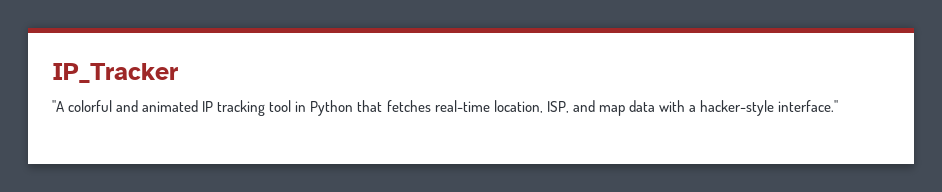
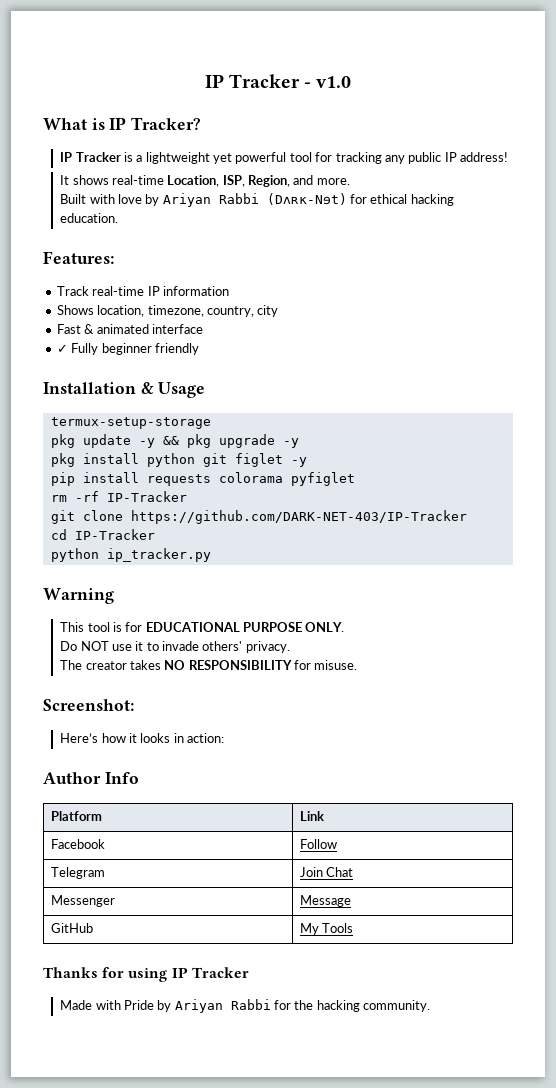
[52,63,178,83] [52,100,838,116] IP_Tracker // "A colorful and animated IP tracking tool in Python that fetches real-time location, ISP, and map data with a hacker-style interface." -> [204,74,352,88] [43,117,202,130] [60,152,509,164] [60,175,350,187] [60,193,454,207] [60,213,119,223] [43,251,114,264] [56,286,229,296] [56,305,279,317] [56,324,203,334] [56,343,199,355] [43,382,206,398] [50,417,211,429] [50,434,299,448] [50,453,307,467] [50,472,355,486] [50,491,187,502] [50,510,467,524] [50,529,155,540] [50,548,211,562] [43,588,114,604] [60,622,345,632] [60,641,290,653] [60,660,358,670] [43,699,134,711] [60,733,225,743] [43,772,139,784] [51,811,103,821] [300,811,325,821] [51,839,106,849] [300,839,338,849] [51,867,106,879] [300,867,354,877] [51,895,116,907] [300,895,352,907] [51,923,94,933] [300,923,354,935] [43,967,249,982] [60,999,431,1013] IP Tracker - v1.0 // What is IP Tracker? // IP Tracker is a lightweight yet powerful tool for tracking any public IP address! // It shows real-time Location, ISP, Region, and more. // Built with love by Ariyan Rabbi (Dʌʀĸ-Nɘt) for ethical hacking education. // Features: // Track real-time IP information // Shows location, timezone, country, city // Fast & animated interface // ✓ Fully beginner friendly // Installation & Usage // termux-setup-storage // pkg update -y && pkg upgrade -y // pkg install python git figlet -y // pip install requests colorama pyfiglet // rm -rf IP-Tracker // git clone https://github.com/DARK-NET-403/IP-Tracker // cd IP-Tracker // python ip_tracker.py // Warning // This tool is for EDUCATIONAL PURPOSE ONLY. // Do NOT use it to invade others' privacy. // The creator takes NO RESPONSIBILITY for misuse. // Screenshot: // Here’s how it looks in action: // Author Info // Platform | Link // Facebook | Follow // Telegram | Join Chat // Messenger | Message // GitHub | My Tools // Thanks for using IP Tracker // Made with Pride by Ariyan Rabbi for the hacking community.

